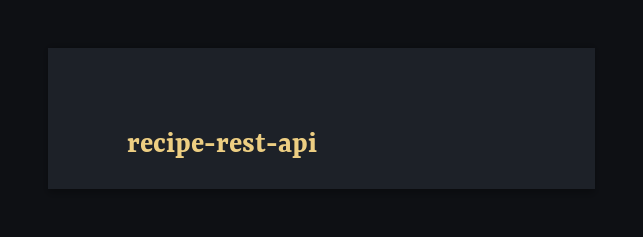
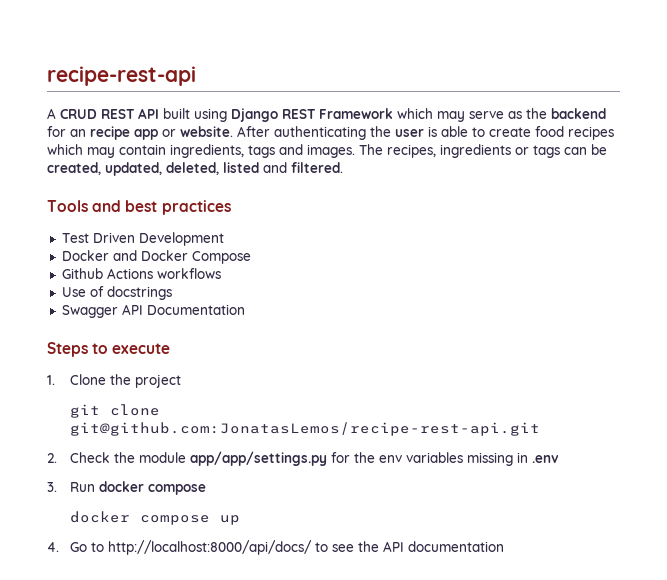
(317, 145) none -> [47,108,606,122] [47,126,614,140] [47,144,607,158] [47,162,343,176] [47,200,231,215] [61,232,224,246] [61,250,251,264] [61,268,221,279] [61,286,172,300] [61,304,245,318] [47,342,171,357] [47,374,182,388] [70,404,161,418] [70,422,541,436] [47,451,560,466] [47,481,207,495] [70,511,241,525] [47,540,505,555] // A CRUD REST API built using Django REST Framework which may serve as the backend for an recipe app or website. After authenticating the user is able to create food recipes which may contain ingredients, tags and images. The recipes, ingredients or tags can be created, updated, deleted, listed and filtered. // Tools and best practices // Test Driven Development // Docker and Docker Compose // Github Actions workflows // Use of docstrings // Swagger API Documentation // Steps to execute // 1. Clone the project // git clone git@github.com:JonatasLemos/recipe-rest-api.git // 2. Check the module app/app/settings.py for the env variables missing in .env // 3. Run docker compose // docker compose up // 4. Go to http://localhost:8000/api/docs/ to see the API documentation

